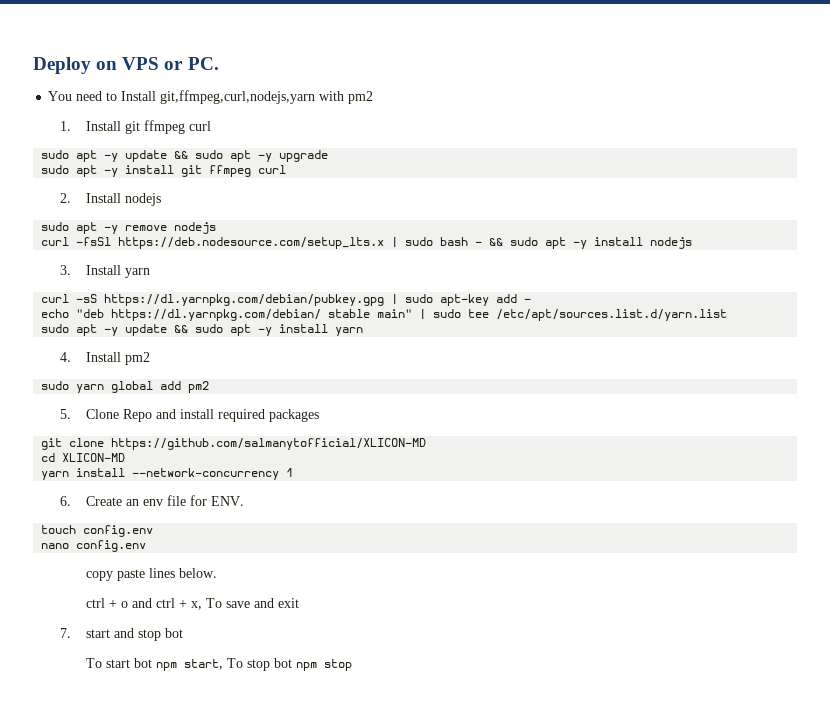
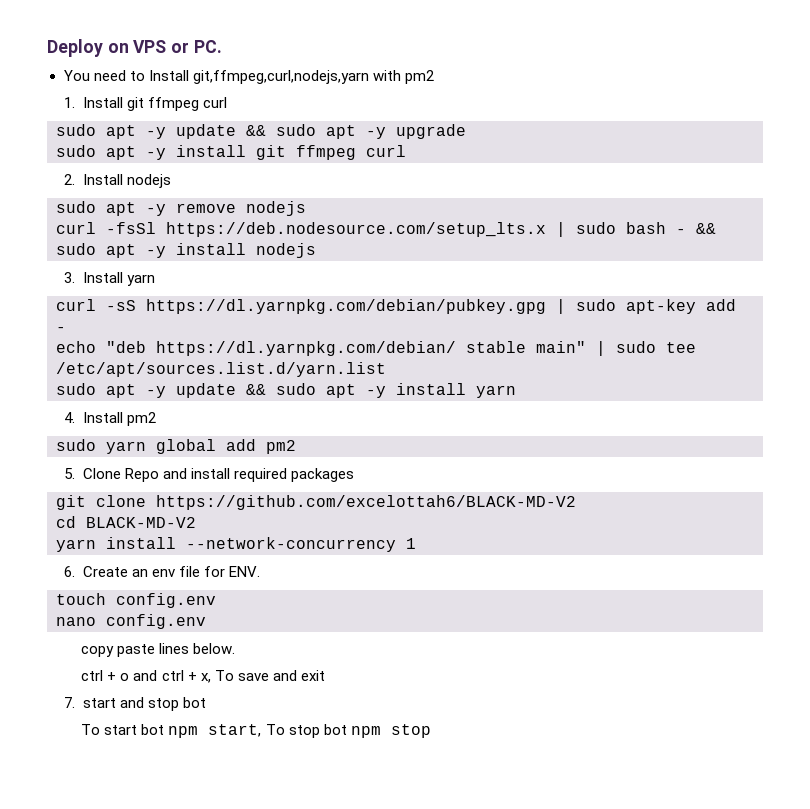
[111,438,427,450] https://github.com/salmanytofficial/XLICON-MD -> [156,495,576,510] https://github.com/excelottah6/BLACK-MD-V2
[62,453,126,462] XLICON-MD -> [86,517,196,528] BLACK-MD-V2

